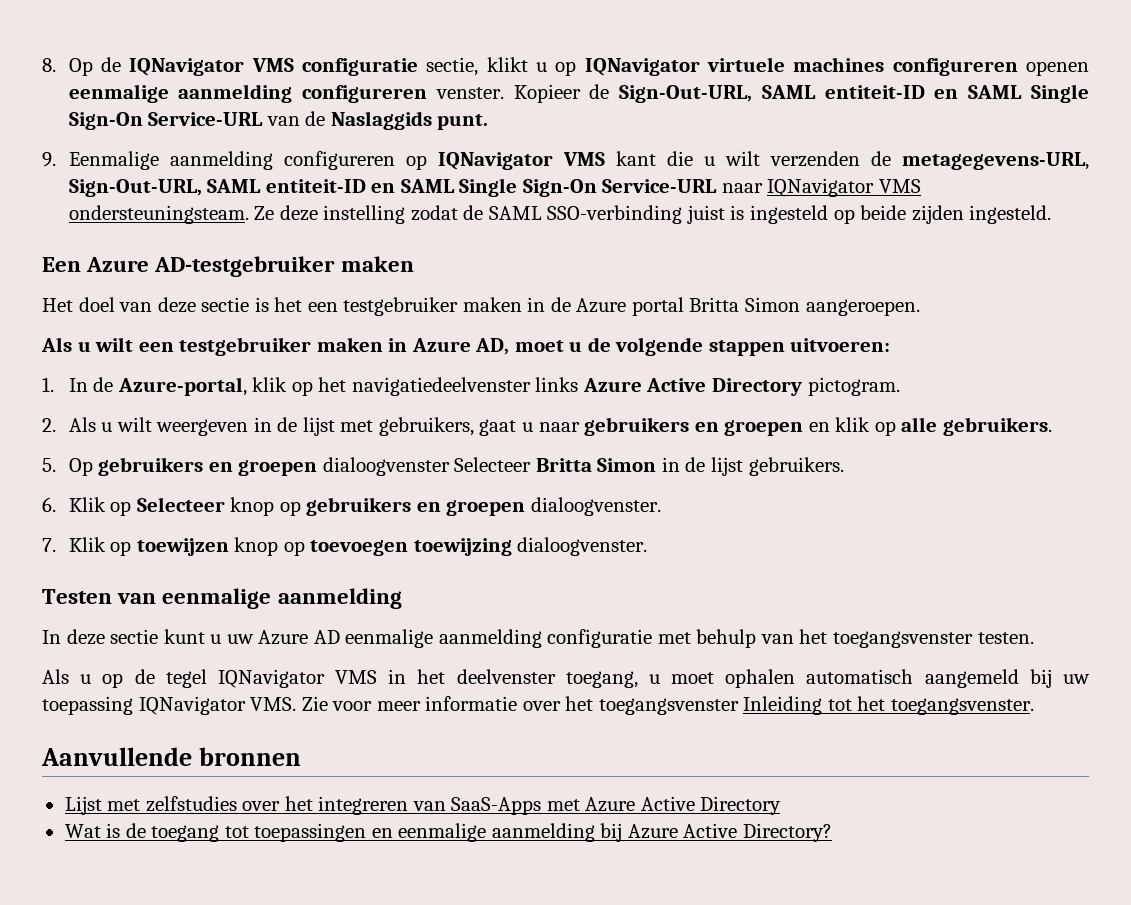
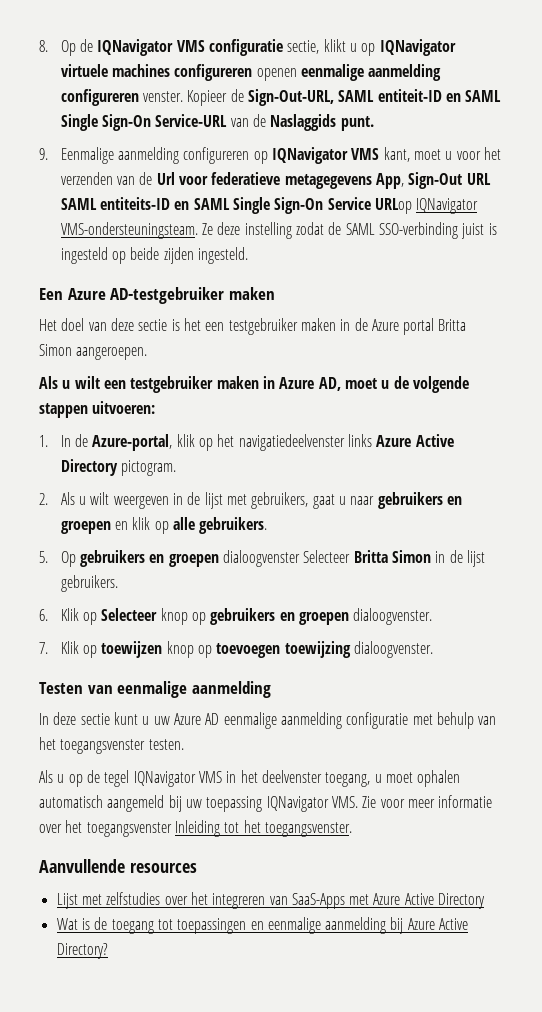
[615,151,1090,170] [68,178,921,197] [68,205,249,224] kant die u wilt verzenden de metagegevens-URL, Sign-Out-URL, SAML entiteit-ID en SAML Single Sign-On Service-URL naar IQNavigator VMS ondersteuningsteam. -> [383,147,501,162] [60,172,491,189] [60,197,479,214] [60,222,198,239] kant, moet u voor het verzenden van de Url voor federatieve metagegevens App, Sign-Out URL SAML entiteits-ID en SAML Single Sign-On Service URLop IQNavigator VMS-ondersteuningsteam.
[198,747,301,766] bronnen -> [129,863,197,873] resources

